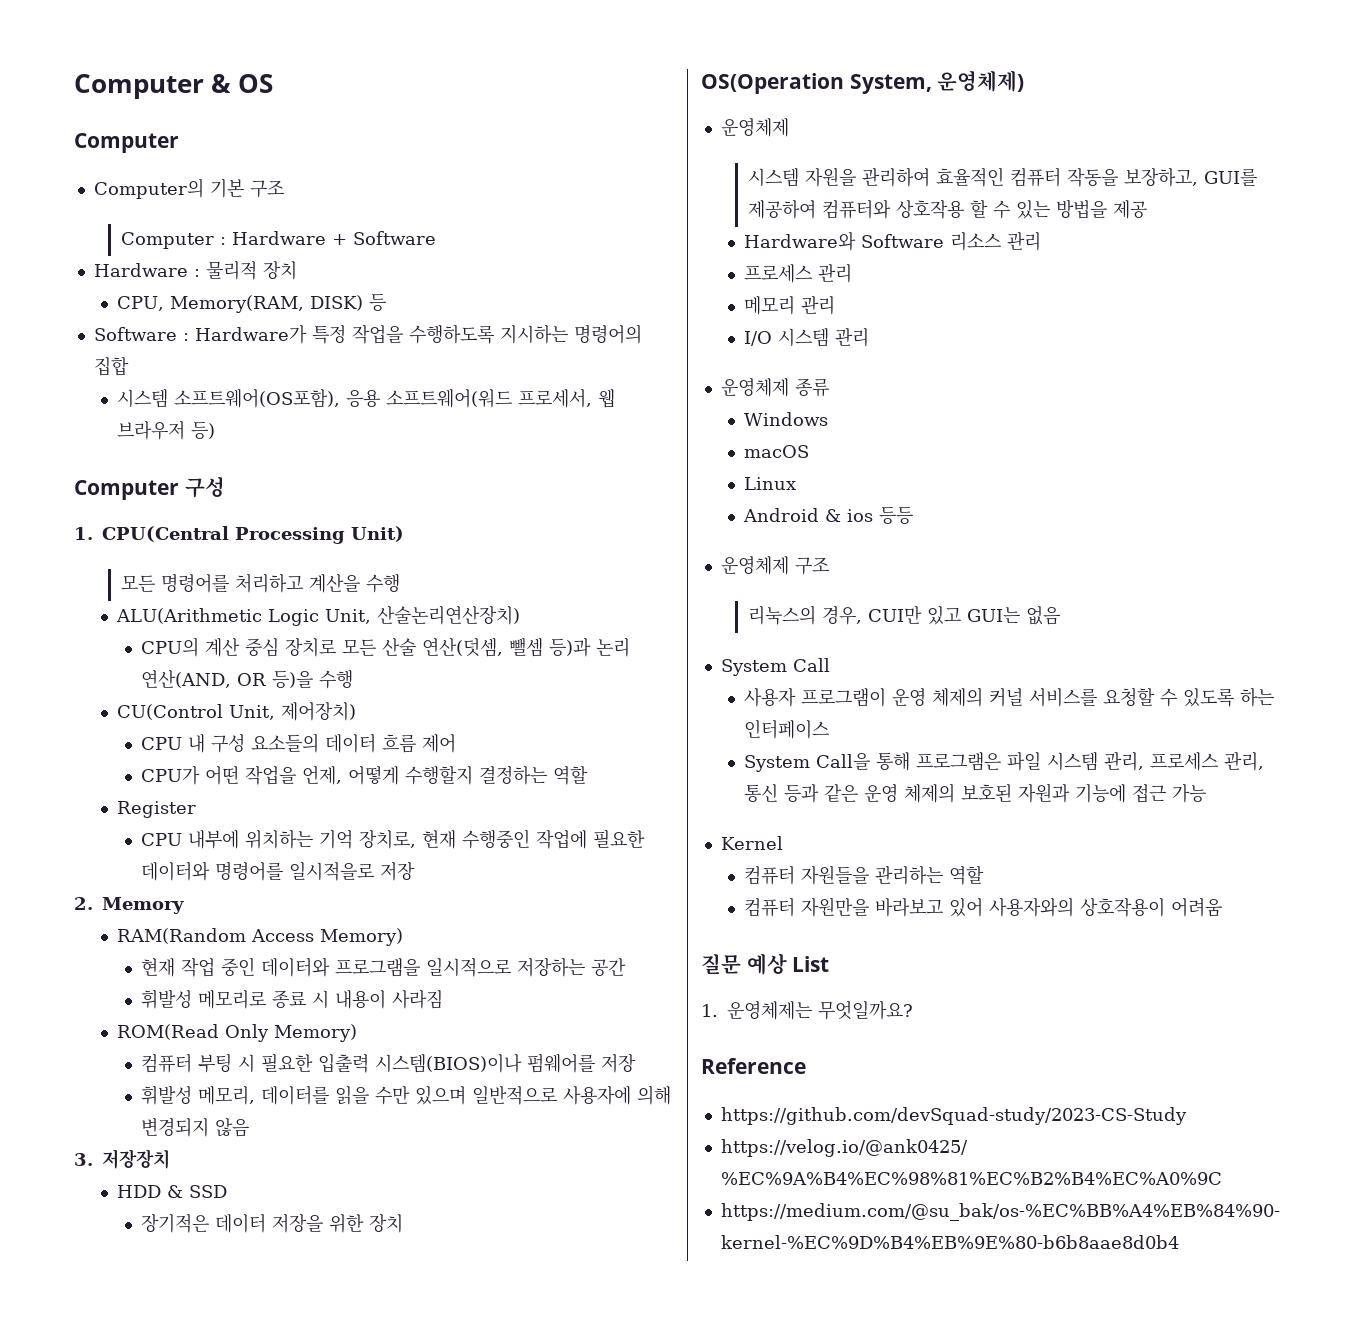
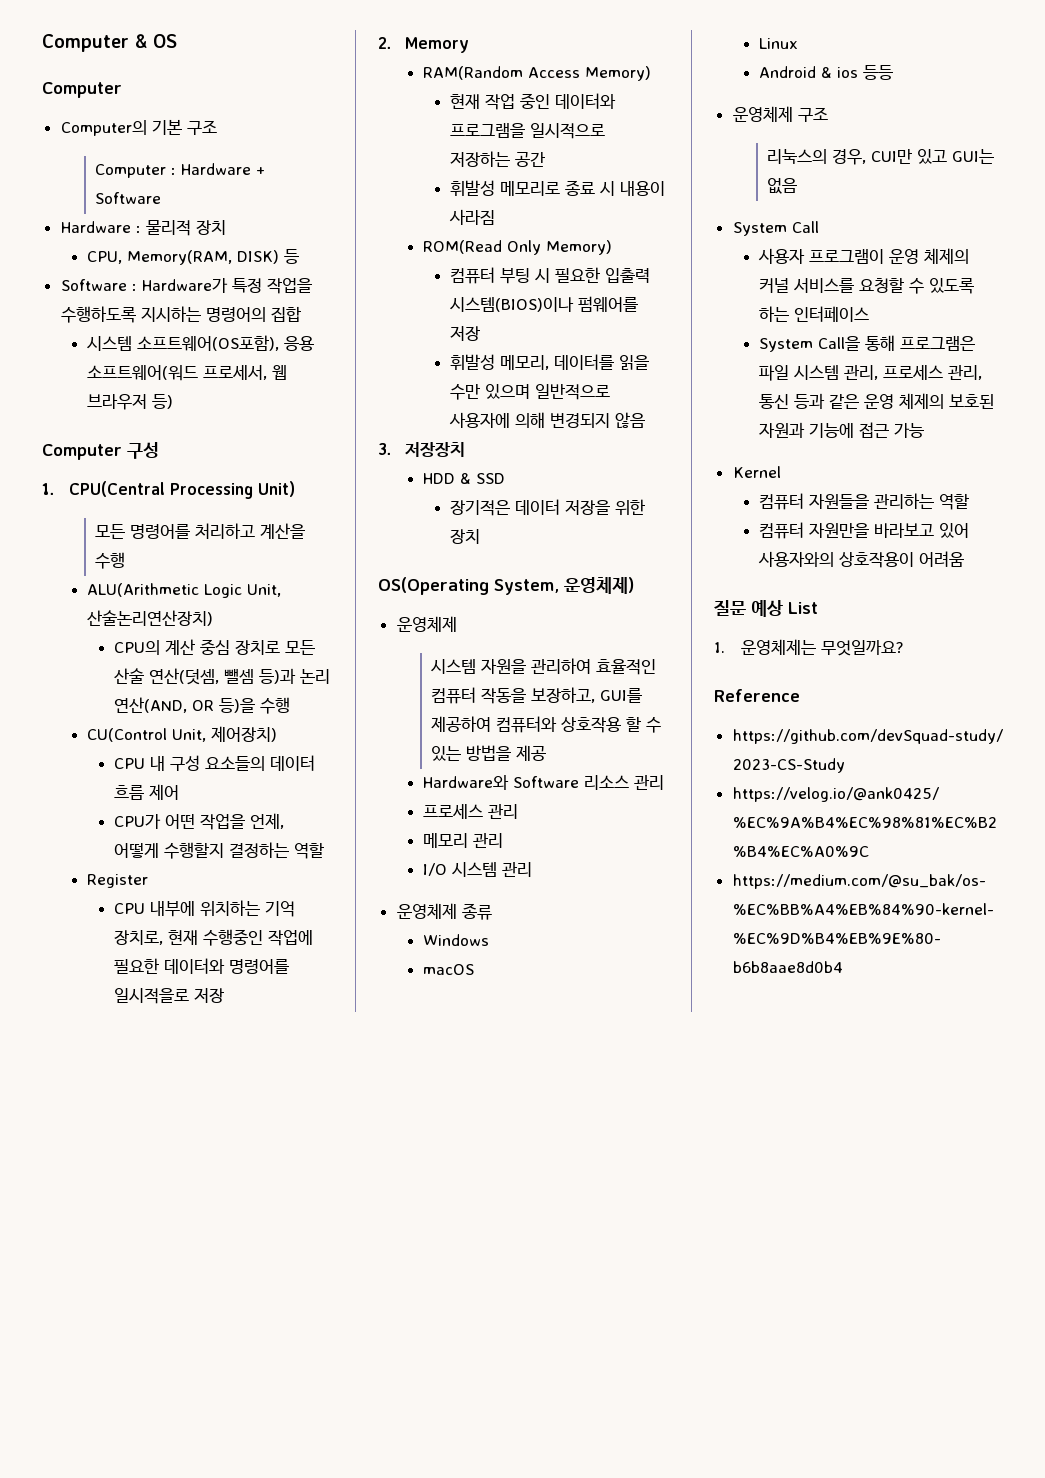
[701,73,844,94] OS(Operation -> [378,577,489,595] OS(Operating

